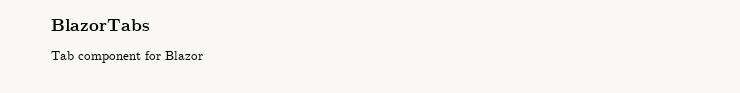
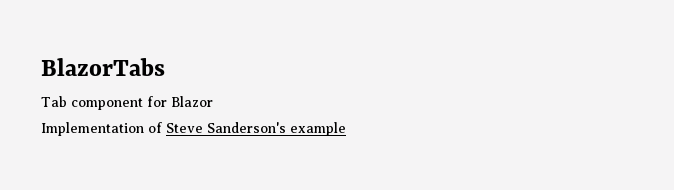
(203, 55) none -> [41,122,346,136] // Implementation of Steve Sanderson's example

